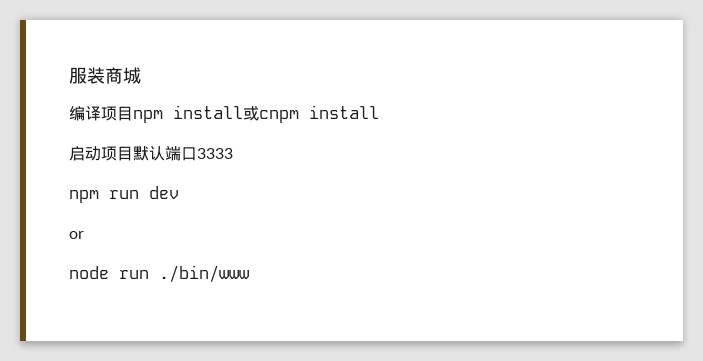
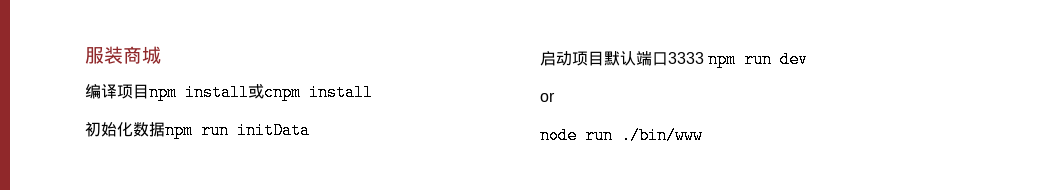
(379, 112) none -> [85,122,310,139] // 初始化数据npm run initData
(233, 153) // -> (704, 58) none

